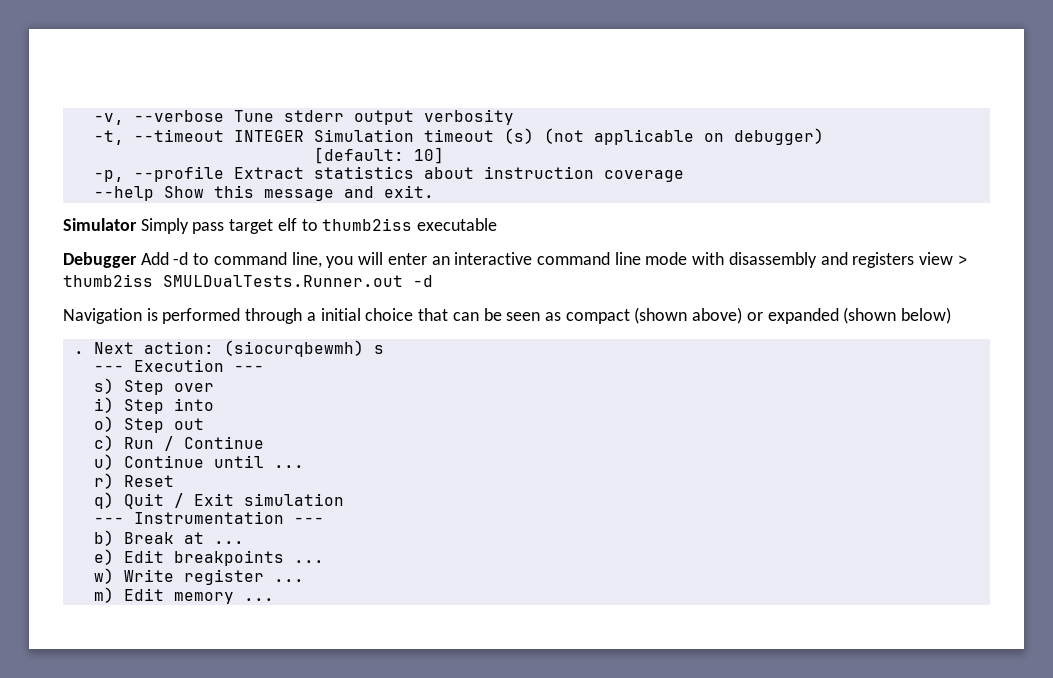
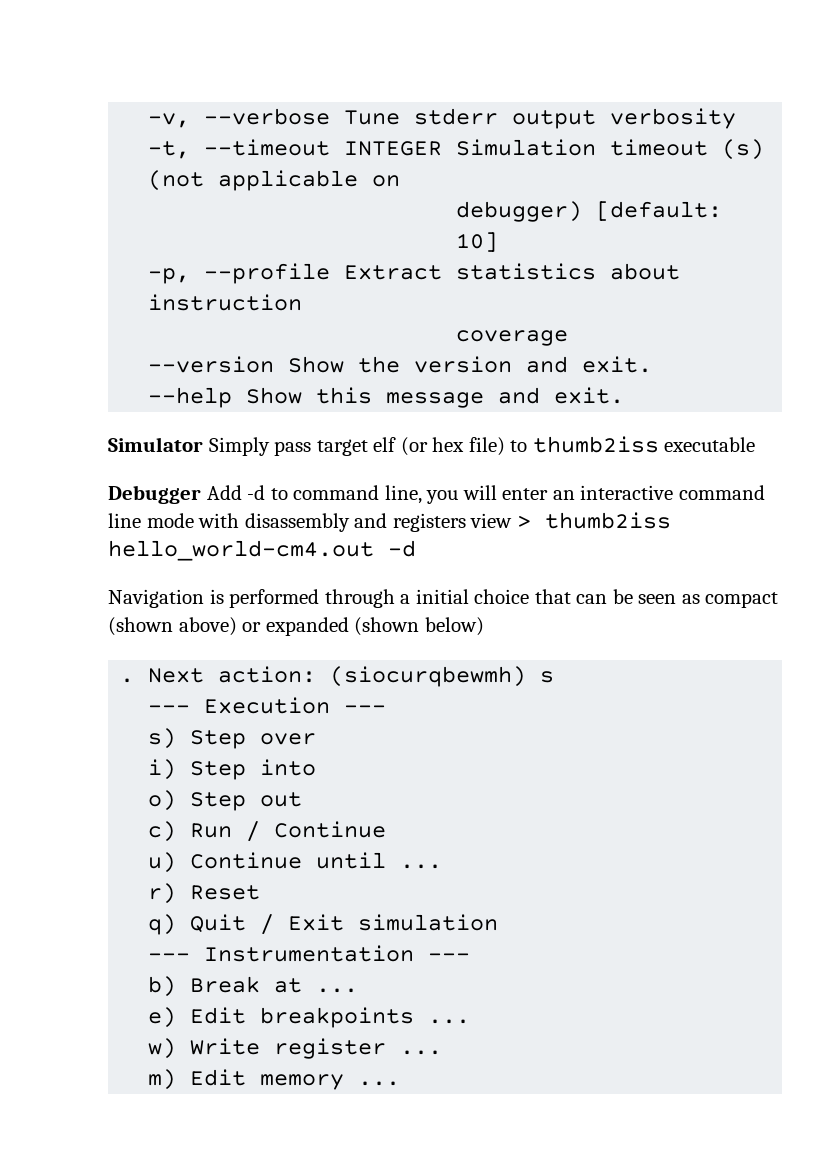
(724, 137) none -> (401, 181) //
(824, 136) // -> (583, 211) none
(594, 172) none -> (303, 302) //
(684, 176) none -> [148,356,653,373] // --version Show the version and exit.
(297, 224) none -> [400,437,505,456] (or hex file)
[163,275,403,287] SMULDualTests.Runner.out -> [108,540,374,561] hello_world-cm4.out

